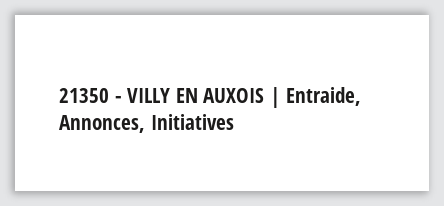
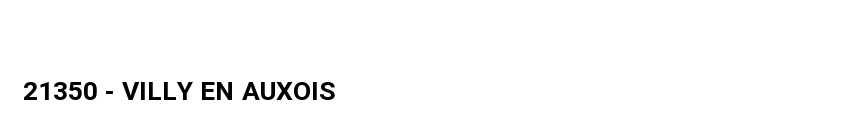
[269,87,362,108] [59,114,234,133] | Entraide, Annonces, Initiatives -> (336, 91) none

